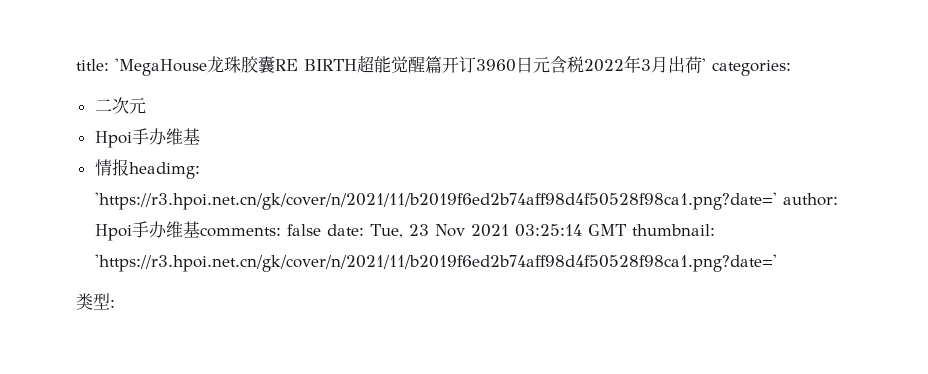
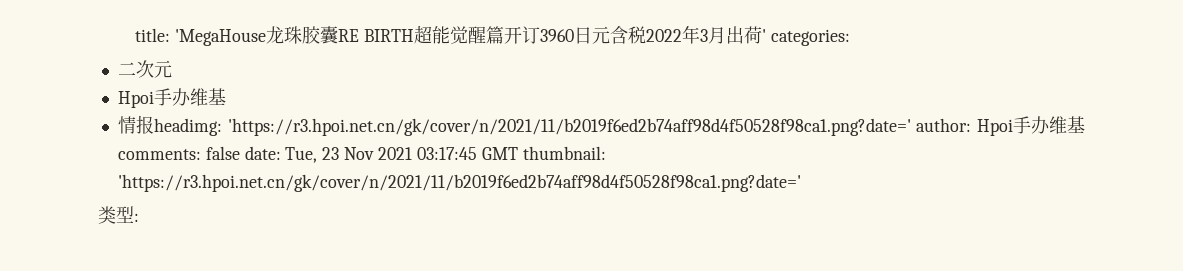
[514,224,582,237] 03:25:14 -> [416,147,477,160] 03:17:45

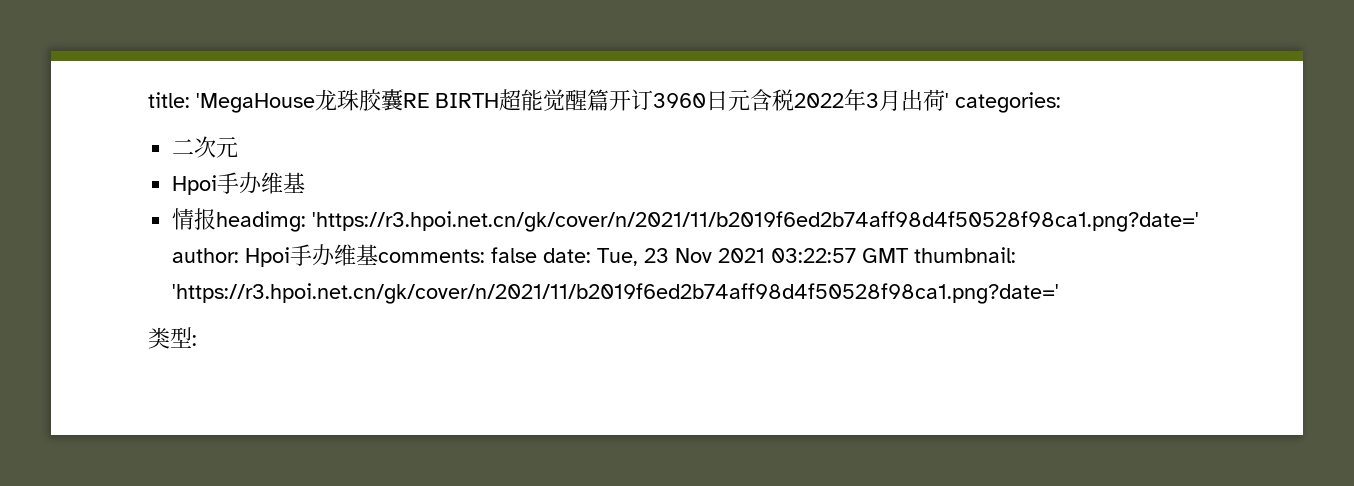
[416,147,477,160] 03:17:45 -> [771,248,857,263] 03:22:57

